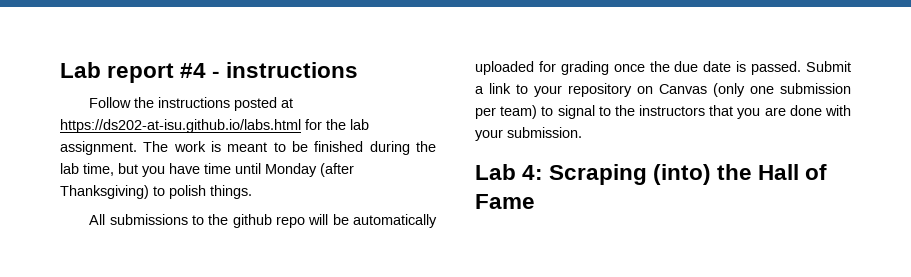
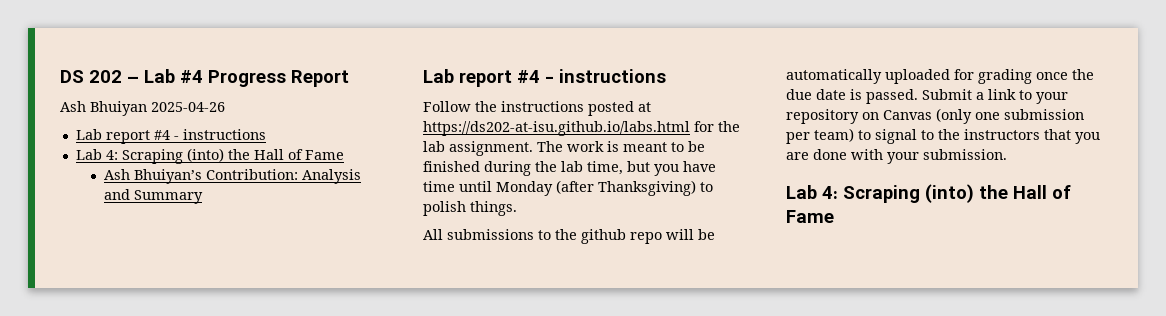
(60, 70) none -> [60,69,349,87] [60,101,225,116] [75,129,266,144] [75,148,344,164] [103,169,361,184] [103,189,203,204] DS 202 – Lab #4 Progress Report // Ash Bhuiyan 2025-04-26 // Lab report #4 - instructions // Lab 4: Scraping (into) the Hall of Fame // Ash Bhuiyan’s Contribution: Analysis and Summary //

